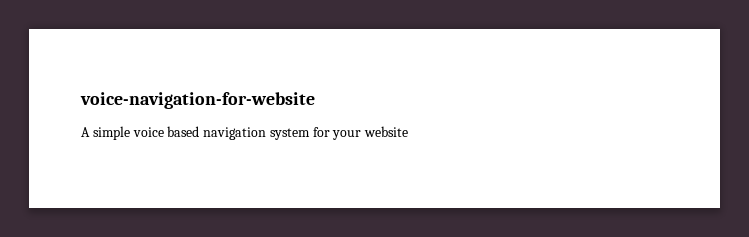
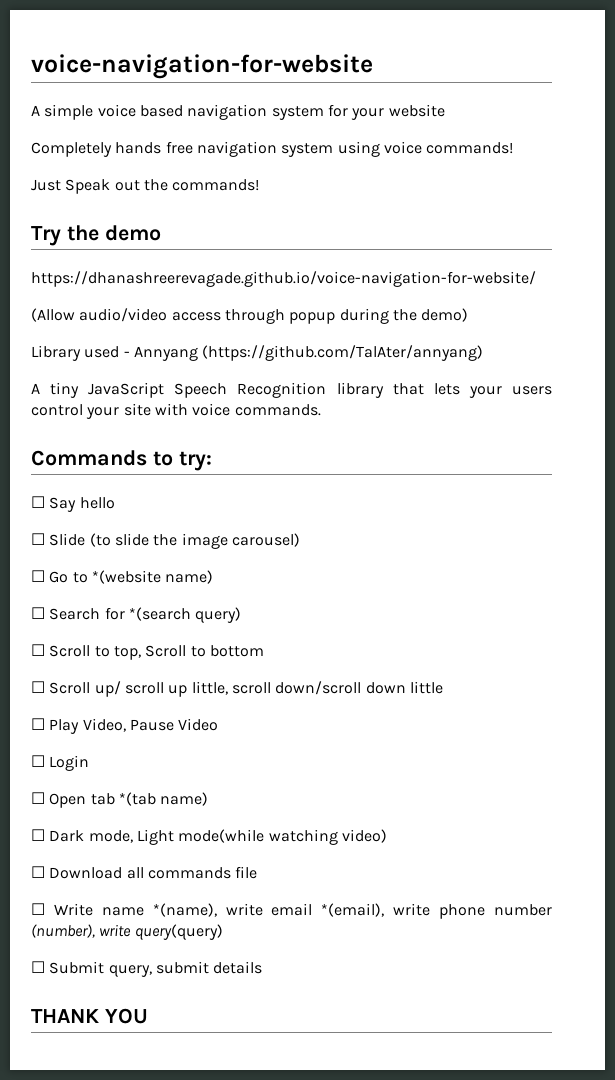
(409, 131) none -> [31,141,514,157] [31,179,260,194] [31,225,161,246] [31,271,536,287] [31,308,469,324] [31,345,484,361] [31,382,552,398] [31,403,321,419] [31,450,212,471] [31,496,115,512] [31,533,300,549] [31,570,214,584] [31,607,242,623] [31,644,264,660] [31,681,443,697] [31,718,219,734] [31,755,90,771] [31,792,209,808] [31,829,387,845] [31,866,258,879] [31,903,553,919] [31,924,223,940] [31,961,263,977] [31,1008,148,1024] // Completely hands free navigation system using voice commands! // Just Speak out the commands! // Try the demo // https://dhanashreerevagade.github.io/voice-navigation-for-website/ // (Allow audio/video access through popup during the demo) // Library used - Annyang (https://github.com/TalAter/annyang) // A tiny JavaScript Speech Recognition library that lets your users control your site with voice commands. // Commands to try: // ☐ Say hello // ☐ Slide (to slide the image carousel) // ☐ Go to *(website name) // ☐ Search for *(search query) // ☐ Scroll to top, Scroll to bottom // ☐ Scroll up/ scroll up little, scroll down/scroll down little // ☐ Play Video, Pause Video // ☐ Login // ☐ Open tab *(tab name) // ☐ Dark mode, Light mode(while watching video) // ☐ Download all commands file // ☐ Write name *(name), write email *(email), write phone number (number), write query(query) // ☐ Submit query, submit details // THANK YOU

